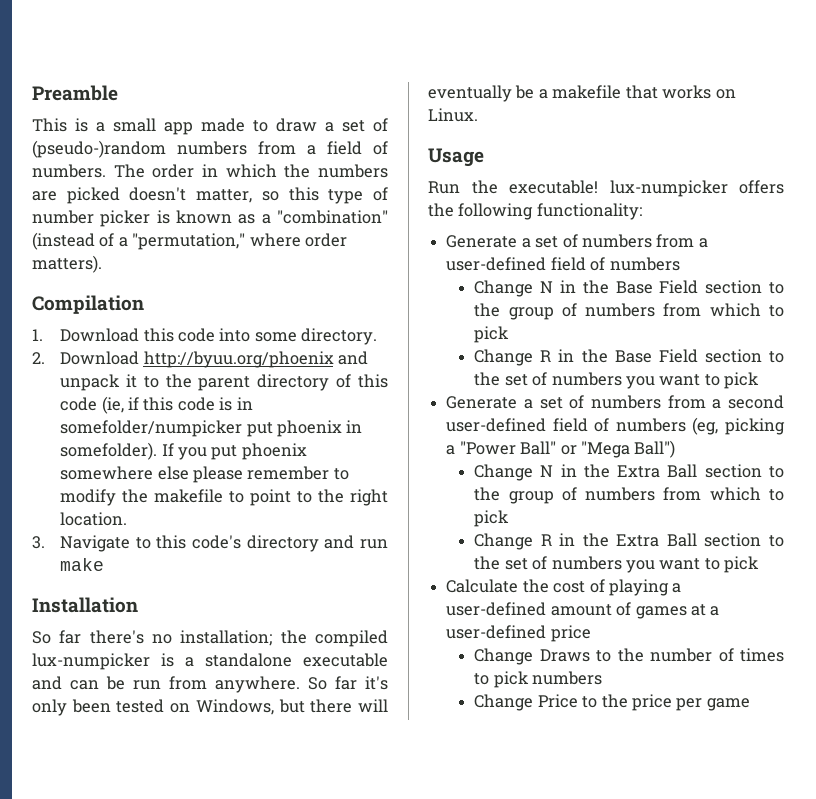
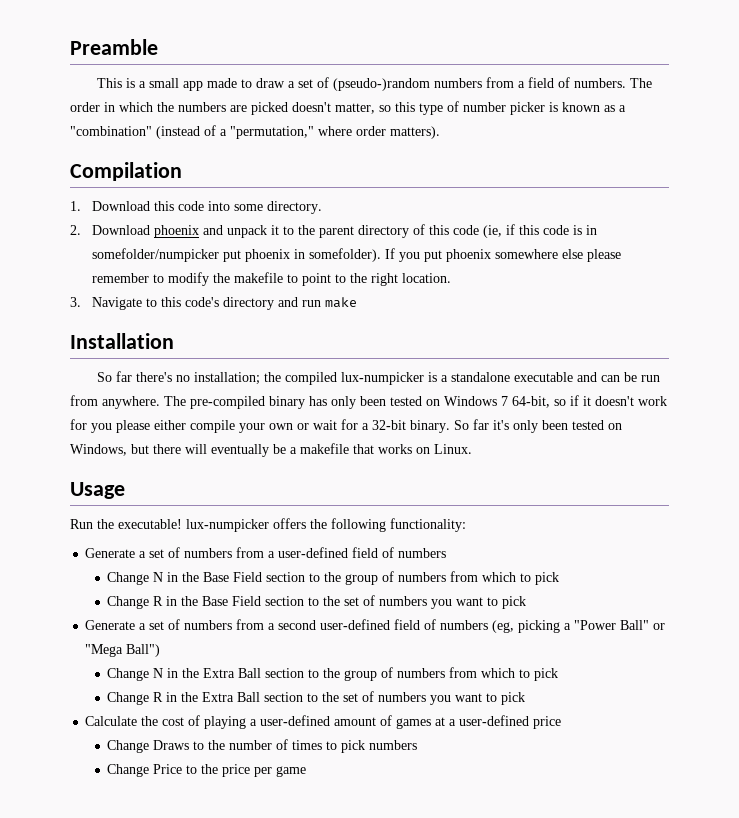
[143,351,334,368] http://byuu.org/phoenix -> [154,225,200,238] phoenix
(300, 684) none -> [164,395,667,409] [70,419,450,433] The pre-compiled binary has only been tested on Windows 7 64-bit, so if it doesn't work for you please either compile your own or wait for a 32-bit binary.

